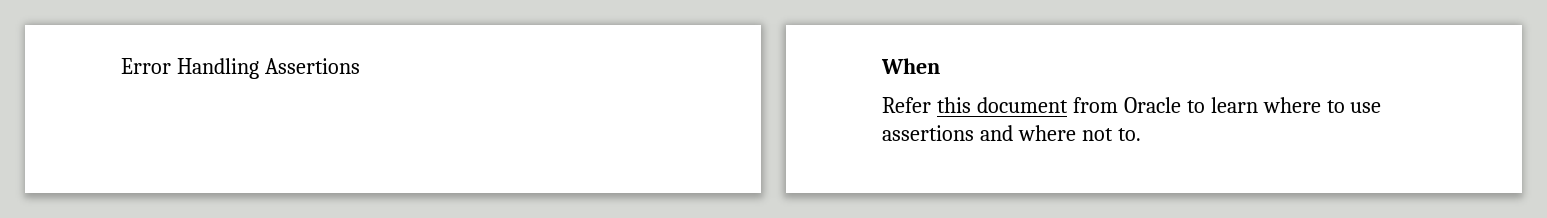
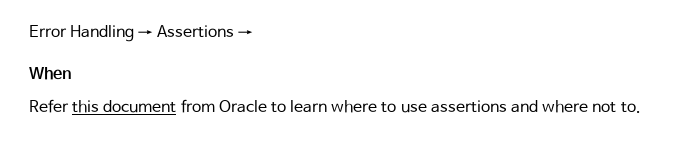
(259, 68) none -> [138,30,154,37] →
(360, 66) none -> [237,30,253,37] →

